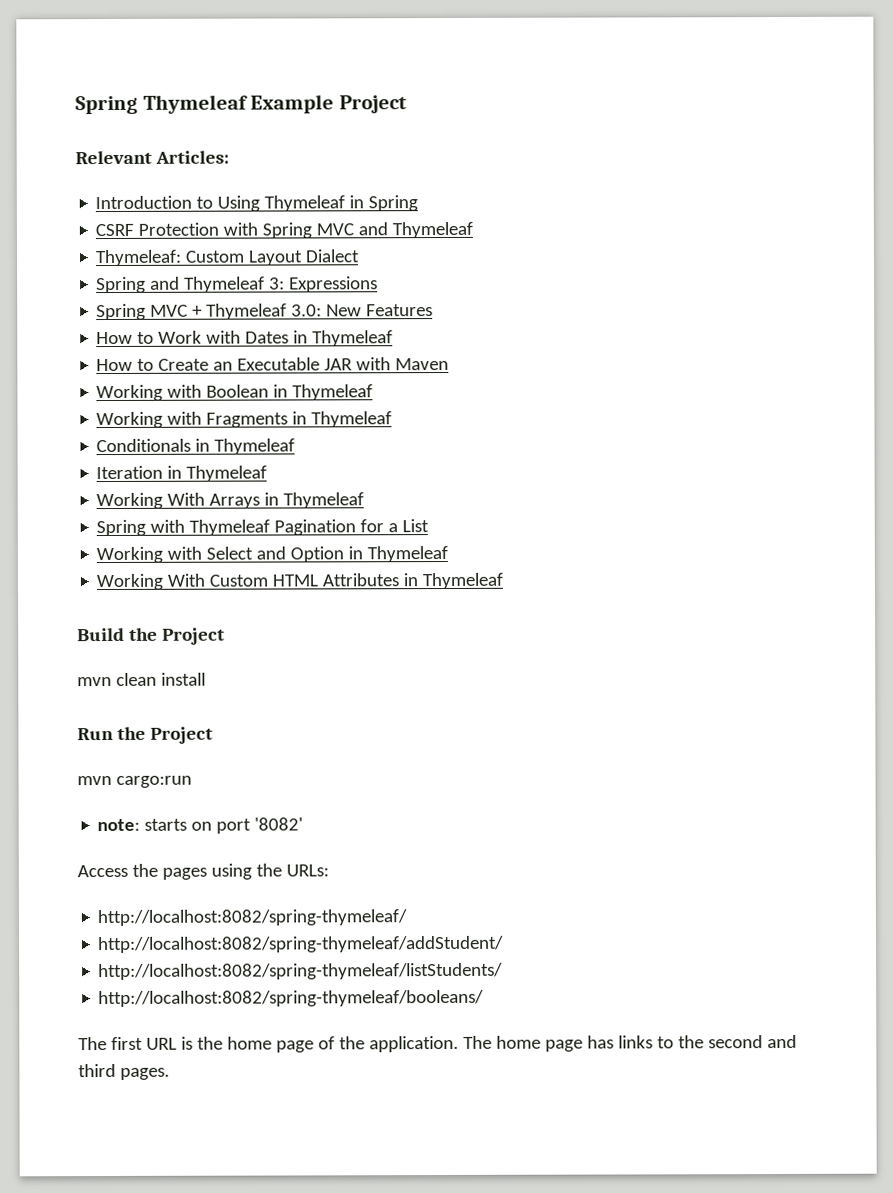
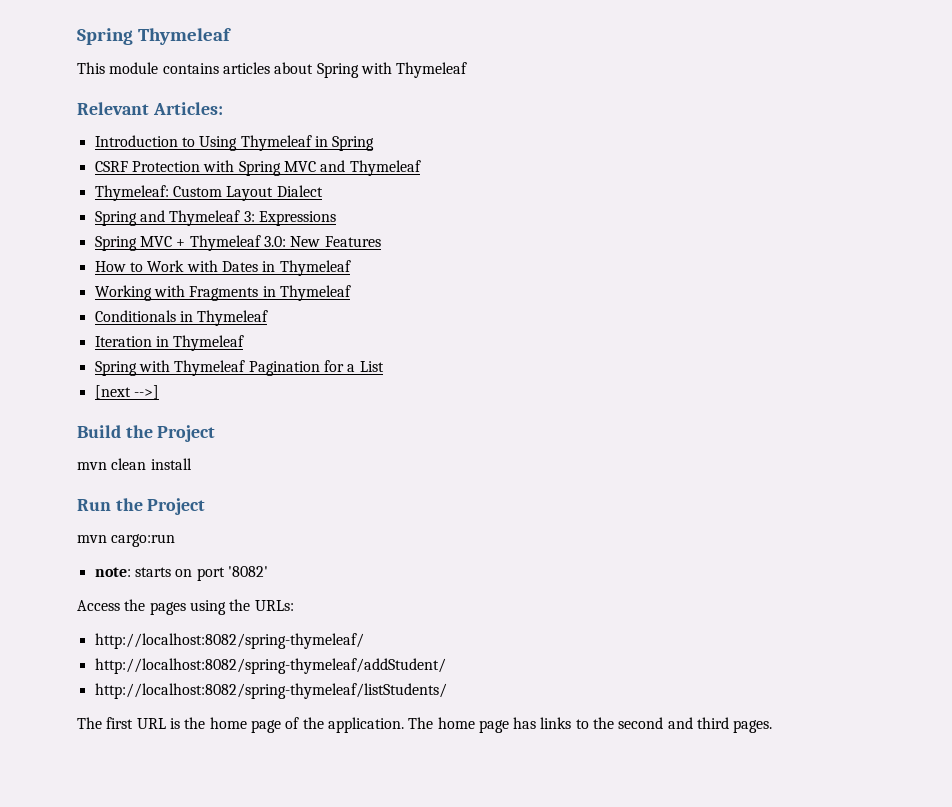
[250,94,407,114] Example Project -> [77,62,468,78] // This module contains articles about Spring with Thymeleaf
[96,357,450,372] [96,384,374,402] // How to Create an Executable JAR with Maven // Working with Boolean in Thymeleaf -> (351, 268) none
[96,492,365,510] // Working With Arrays in Thymeleaf -> (245, 343) none
[96,545,449,564] [96,572,504,591] Working with Select and Option in Thymeleaf // Working With Custom HTML Attributes in Thymeleaf -> [94,385,159,399] [next -->]
[98,989,485,1008] // http://localhost:8082/spring-thymeleaf/booleans/ -> (447, 691) none

